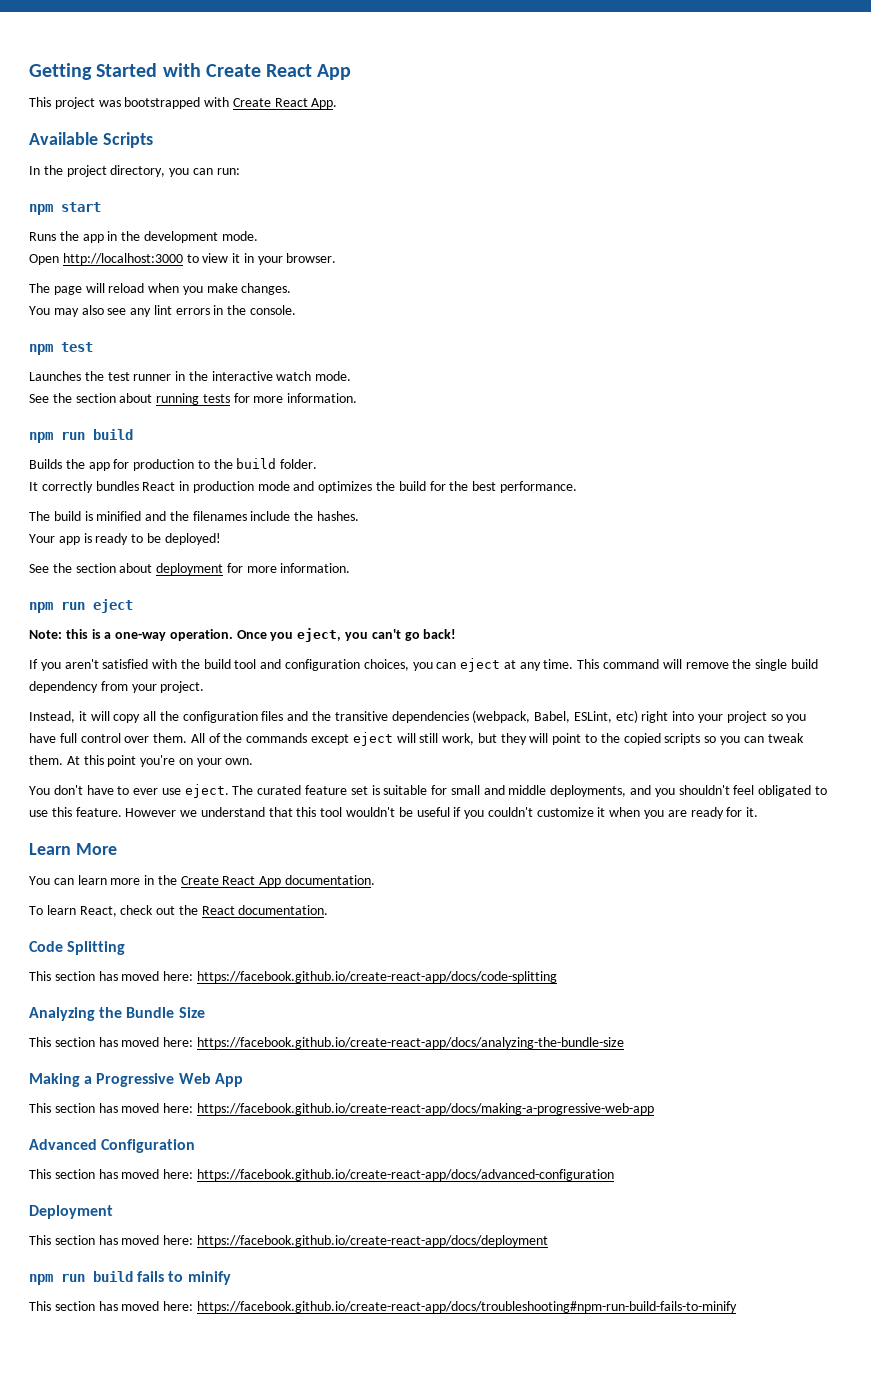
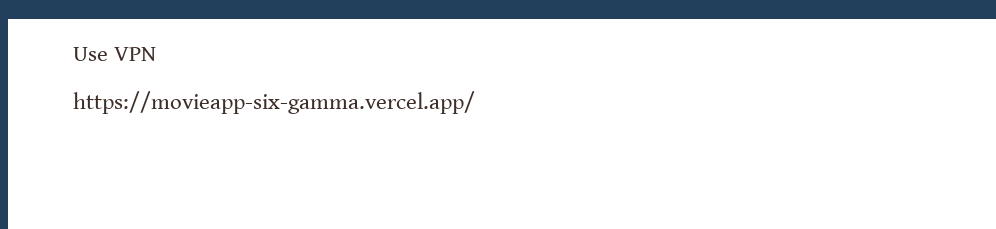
[29,63,352,80] [29,97,338,109] [29,132,153,148] [29,165,240,177] [29,202,101,215] [29,231,258,243] [29,253,337,265] [29,283,292,295] [29,305,297,317] [29,342,93,355] [29,371,352,381] [29,393,358,405] [29,429,133,443] [29,458,318,471] [29,481,577,493] [29,511,360,521] [29,533,221,545] [29,563,351,575] [29,599,133,613] [29,628,457,642] [29,658,818,672] [29,681,205,693] [29,710,807,723] [29,732,804,746] [29,755,254,767] [29,784,827,798] [29,807,759,819] [29,843,117,855] [29,875,376,887] [29,905,329,917] [29,941,126,955] [29,971,557,983] [29,1007,205,1021] [29,1037,624,1049] [29,1073,243,1087] [29,1103,654,1115] [29,1139,196,1153] [29,1169,614,1181] [29,1205,113,1219] [29,1235,548,1247] [29,1271,231,1285] [29,1301,737,1313] Getting Started with Create React App // This project was bootstrapped with Create React App. // Available Scripts // In the project directory, you can run: // npm start // Runs the app in the development mode. // Open http://localhost:3000 to view it in your browser. // The page will reload when you make changes. // You may also see any lint errors in the console. // npm test // Launches the test runner in the interactive watch mode. // See the section about running tests for more information. // npm run build // Builds the app for production to the build folder. // It correctly bundles React in production mode and optimizes the build for the best performance. // The build is minified and the filenames include the hashes. // Your app is ready to be deployed! // See the section about deployment for more information. // npm run eject // Note: this is a one-way operation. Once you eject, you can't go back! // If you aren't satisfied with the build tool and configuration choices, you can eject at any time. This command will remove the single build dependency from your project. // Instead, it will copy all the configuration files and the transitive dependencies (webpack, Babel, ESLint, etc) right into your project so you have full control over them. All of the commands except eject will still work, but they will point to the copied scripts so you can tweak them. At this point you're on your own. // You don't have to ever use eject. The curated feature set is suitable for small and middle deployments, and you shouldn't feel obligated to use this feature. However we understand that this tool wouldn't be useful if you couldn't customize it when you are ready for it. // Learn More // You can learn more in the Create React App documentation. // To learn React, check out the React documentation. // Code Splitting // This section has moved here: https://facebook.github.io/create-react-app/docs/code-splitting // Analyzing the Bundle Size // This section has moved here: https://facebook.github.io/create-react-app/docs/analyzing-the-bundle-size // Making a Progressive Web App // This section has moved here: https://facebook.github.io/create-react-app/docs/making-a-progressive-web-app // Advanced Configuration // This section has moved here: https://facebook.github.io/create-react-app/docs/advanced-configuration // Deployment // This section has moved here: https://facebook.github.io/create-react-app/docs/deployment // npm run build fails to minify // This section has moved here: https://facebook.github.io/create-react-app/docs/troubleshooting#npm-run-build-fails-to-minify -> [73,47,157,61] [73,91,475,114] Use VPN // https://movieapp-six-gamma.vercel.app/

